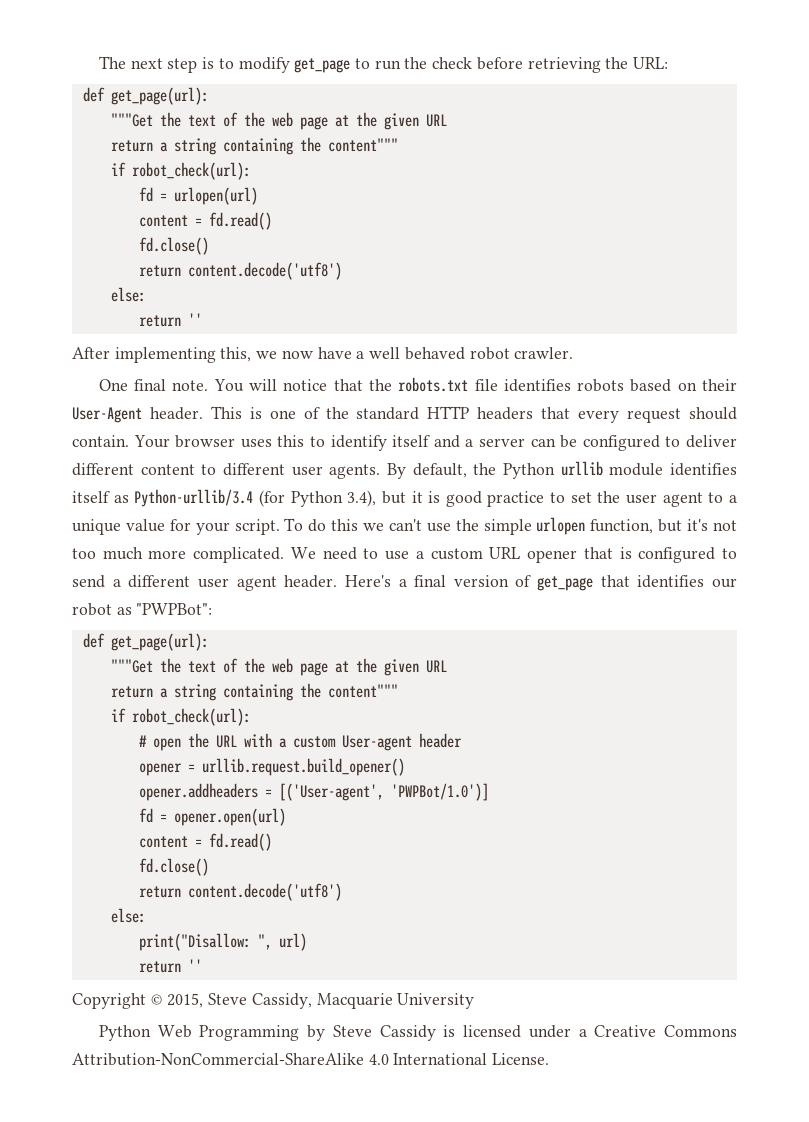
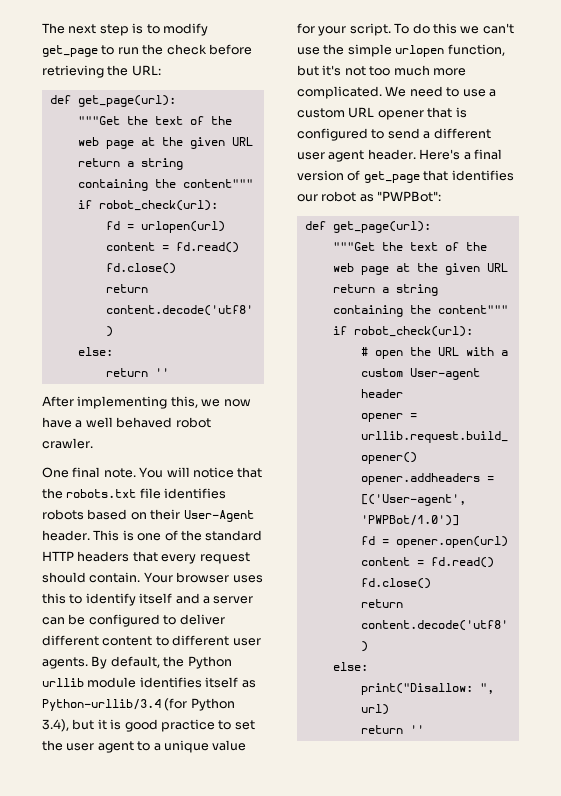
[72,993,475,1009] [98,1025,737,1041] [72,1053,550,1066] // Copyright © 2015, Steve Cassidy, Macquarie University // Python Web Programming by Steve Cassidy is licensed under a Creative Commons Attribution-NonCommercial-ShareAlike 4.0 International License. -> (424, 729) none

